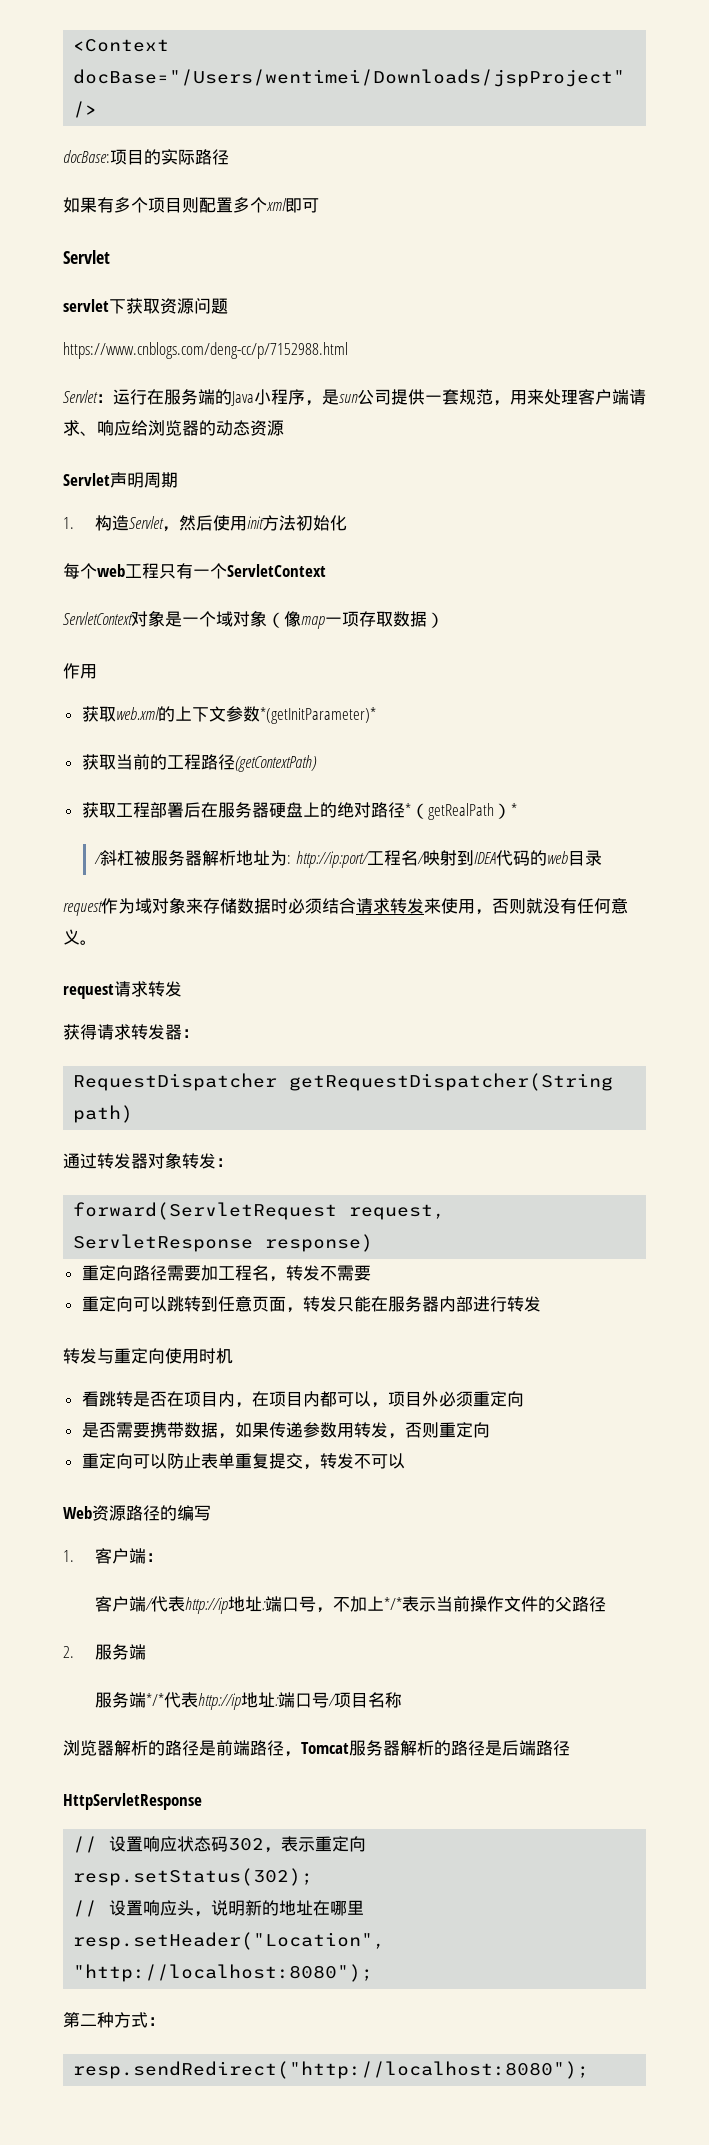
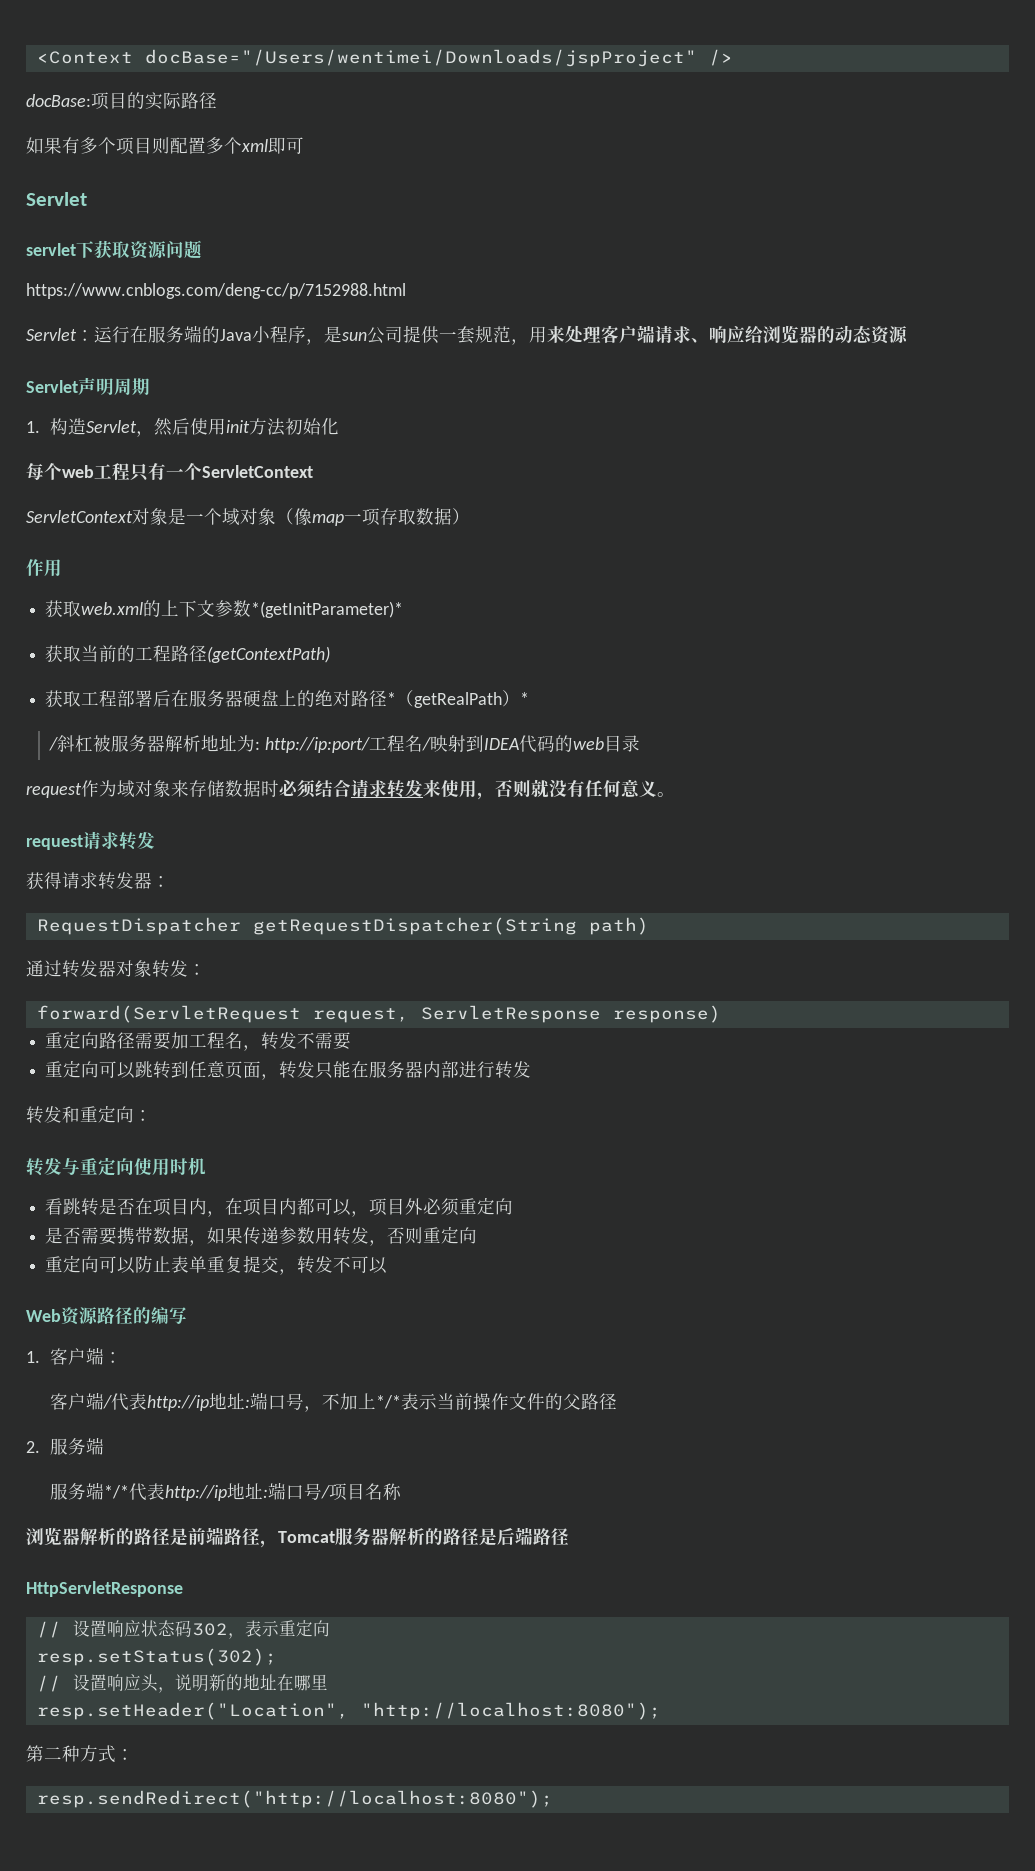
(541, 1304) none -> [26,1105,152,1124] // 转发和重定向：

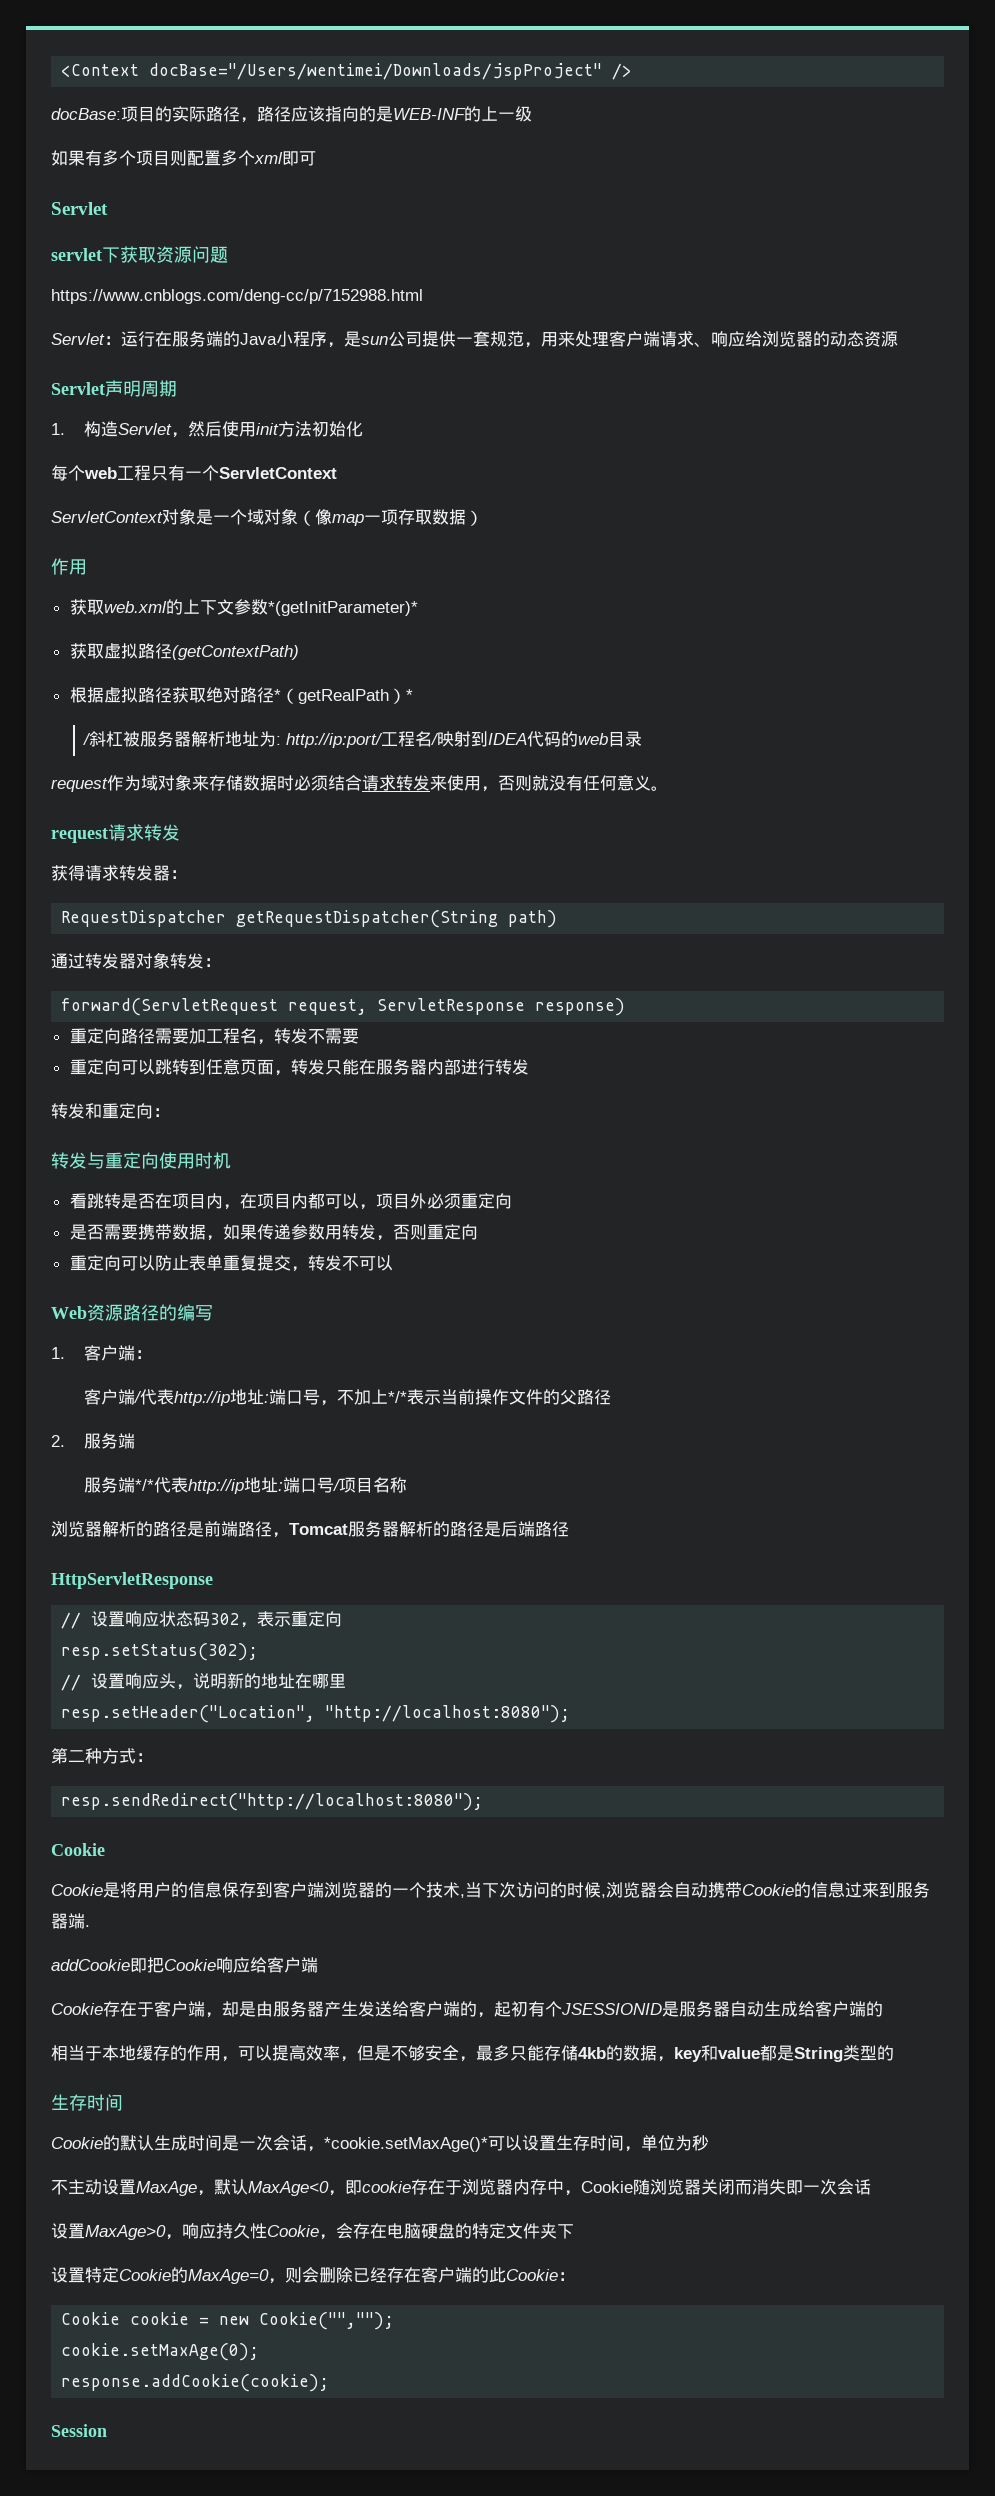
(217, 100) none -> [240,106,532,123] ，路径应该指向的是WEB-INF的上一级
[81,645,172,662] 当前的工程 -> [103,643,138,659] 虚拟
[45,690,316,707] 获取工程部署后在服务器硬盘上的 -> [69,687,206,703] 根据虚拟路径获取
(553, 1799) none -> [51,1843,105,1856] [51,1882,930,1898] [51,1913,90,1929] [51,1957,318,1973] [51,2001,883,2018] [51,2045,894,2062] [51,2094,123,2111] [51,2135,709,2152] [51,2179,871,2196] [51,2223,574,2240] [51,2267,575,2284] [61,2312,395,2330] [61,2343,260,2361] [61,2374,330,2392] [51,2424,107,2437] // Cookie // Cookie是将用户的信息保存到客户端浏览器的一个技术,当下次访问的时候,浏览器会自动携带Cookie的信息过来到服务器端. // addCookie即把Cookie响应给客户端 // Cookie存在于客户端，却是由服务器产生发送给客户端的，起初有个JSESSIONID是服务器自动生成给客户端的 // 相当于本地缓存的作用，可以提高效率，但是不够安全，最多只能存储4kb的数据，key和value都是String类型的 // 生存时间 // Cookie的默认生成时间是一次会话，*cookie.setMaxAge()*可以设置生存时间，单位为秒 // 不主动设置MaxAge，默认MaxAge<0，即cookie存在于浏览器内存中，Cookie随浏览器关闭而消失即一次会话 // 设置MaxAge>0，响应持久性Cookie，会存在电脑硬盘的特定文件夹下 // 设置特定Cookie的MaxAge=0，则会删除已经存在客户端的此Cookie： // Cookie cookie = new Cookie("",""); // cookie.setMaxAge(0); // response.addCookie(cookie); // Session

